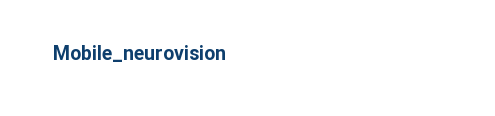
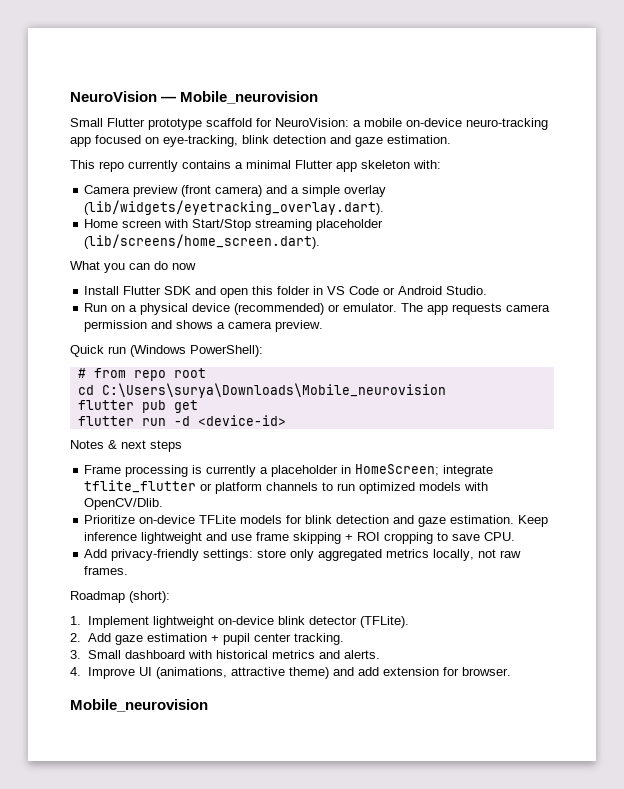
[53,45,226,62] Mobile_neurovision -> [70,91,319,104] [70,118,548,130] [70,135,451,147] [70,160,441,172] [84,185,387,197] [84,200,385,215] [84,219,384,231] [84,234,321,249] [70,261,196,273] [84,286,488,298] [84,303,551,315] [84,320,324,332] [70,345,263,357] [77,368,206,381] [77,383,446,398] [77,400,198,413] [77,415,286,426] [70,440,182,452] [84,464,494,477] [84,480,489,494] [84,498,164,510] [84,515,549,527] [84,532,516,544] [84,549,522,561] [84,566,129,575] [70,591,170,603] [70,616,409,628] [70,633,344,645] [70,650,380,659] [70,667,511,679] [70,699,208,712] NeuroVision — Mobile_neurovision // Small Flutter prototype scaffold for NeuroVision: a mobile on-device neuro-tracking app focused on eye-tracking, blink detection and gaze estimation. // This repo currently contains a minimal Flutter app skeleton with: // Camera preview (front camera) and a simple overlay (lib/widgets/eyetracking_overlay.dart). // Home screen with Start/Stop streaming placeholder (lib/screens/home_screen.dart). // What you can do now // Install Flutter SDK and open this folder in VS Code or Android Studio. // Run on a physical device (recommended) or emulator. The app requests camera permission and shows a camera preview. // Quick run (Windows PowerShell): // # from repo root // cd C:\Users\surya\Downloads\Mobile_neurovision // flutter pub get // flutter run -d <device-id> // Notes & next steps // Frame processing is currently a placeholder in HomeScreen; integrate tflite_flutter or platform channels to run optimized models with OpenCV/Dlib. // Prioritize on-device TFLite models for blink detection and gaze estimation. Keep inference lightweight and use frame skipping + ROI cropping to save CPU. // Add privacy-friendly settings: store only aggregated metrics locally, not raw frames. // Roadmap (short): // 1. Implement lightweight on-device blink detector (TFLite). // 2. Add gaze estimation + pupil center tracking. // 3. Small dashboard with historical metrics and alerts. // 4. Improve UI (animations, attractive theme) and add extension for browser. // Mobile_neurovision

